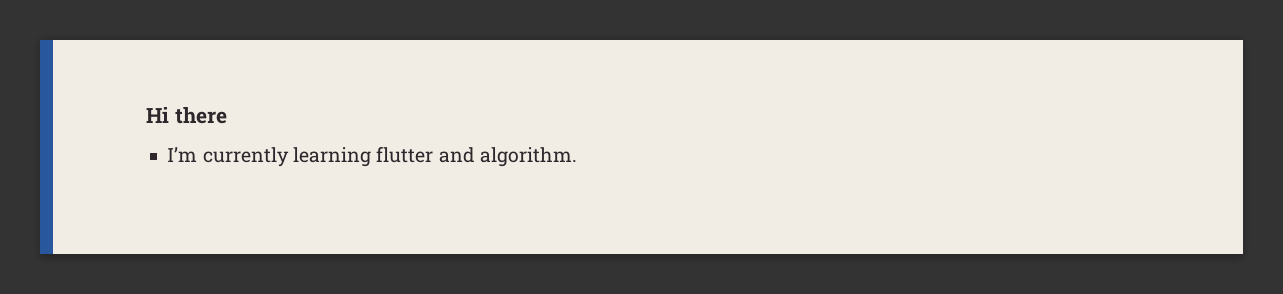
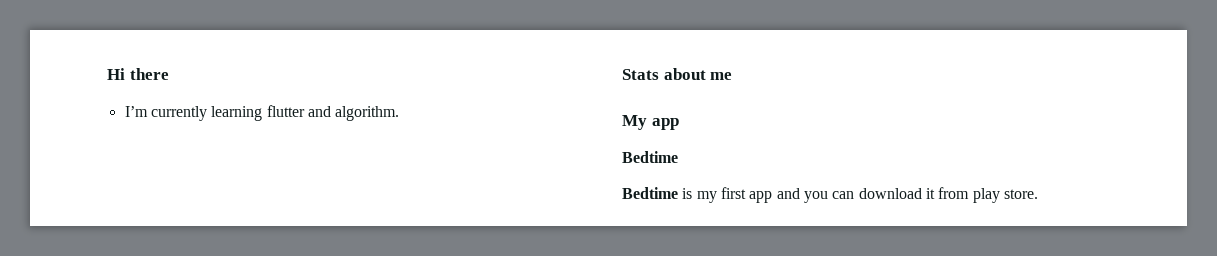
(577, 157) none -> [622,68,733,80] [622,115,679,130] [622,151,678,163] [622,187,1038,203] // Stats about me // My app // Bedtime // Bedtime is my first app and you can download it from play store.

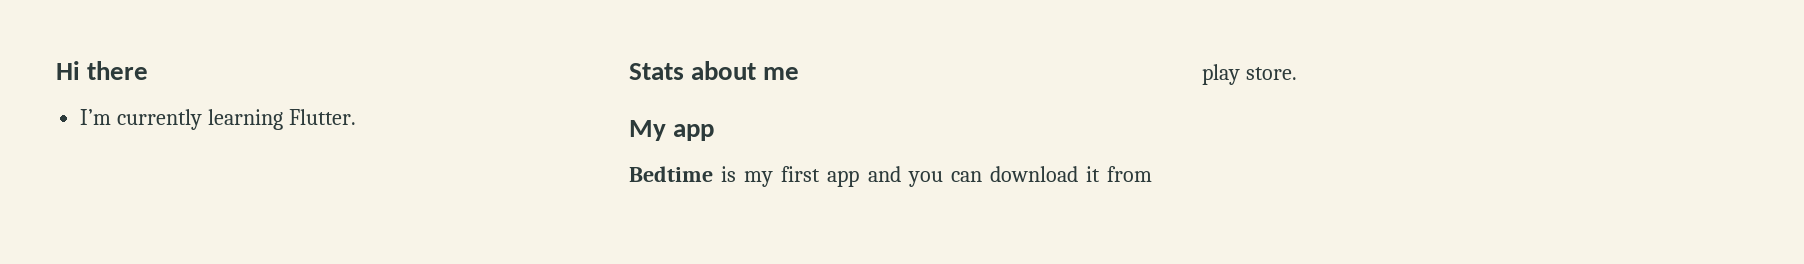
[266,105,400,121] flutter and algorithm. -> [289,109,357,125] Flutter.
[622,187,678,199] // Bedtime -> (713, 174) none

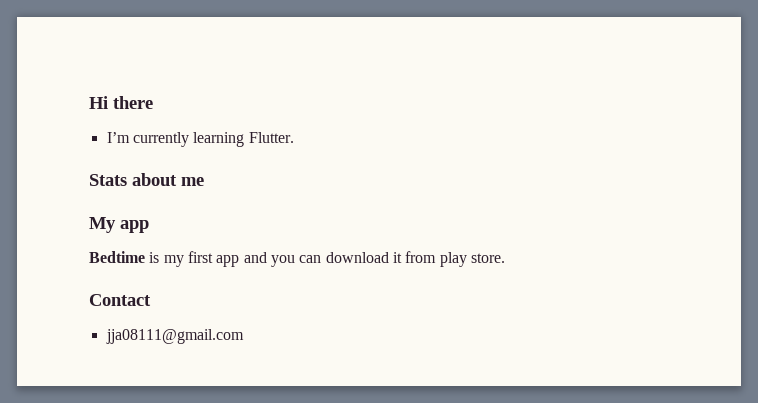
(1297, 73) none -> [89,294,151,306] [105,329,244,344] // Contact // jja08111@gmail.com

